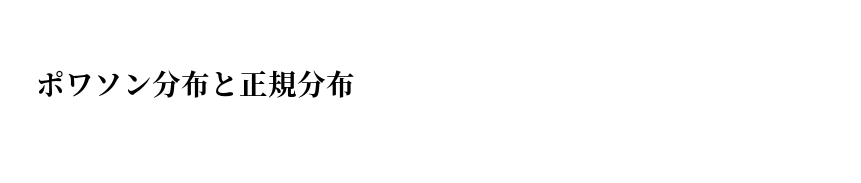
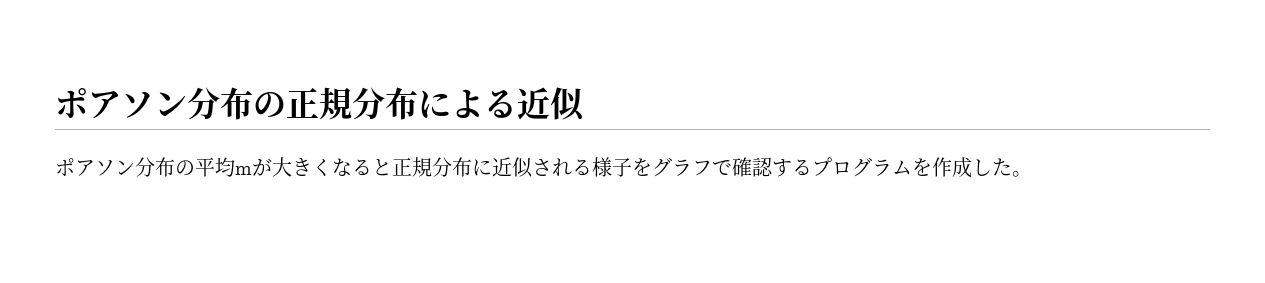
[36,70,355,98] ポワソン分布と正規分布 -> [55,87,585,122] [55,157,1032,178] ポアソン分布の正規分布による近似 // ポアソン分布の平均mが大きくなると正規分布に近似される様子をグラフで確認するプログラムを作成した。

